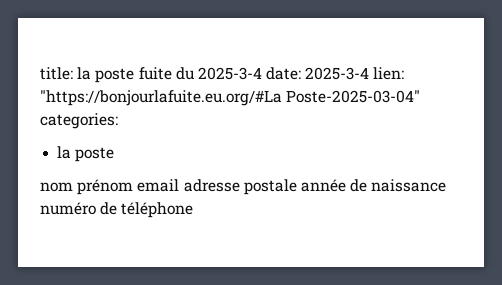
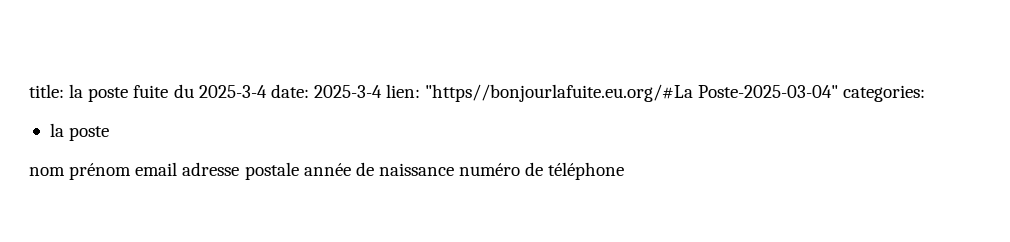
[40,90,282,106] "https://bonjourlafuite.eu.org/#La -> [425,84,694,102] "https//bonjourlafuite.eu.org/#La

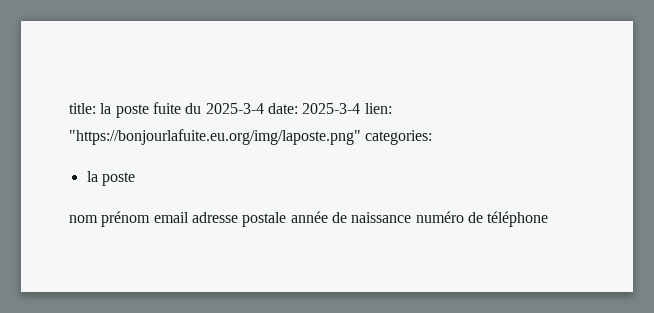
[425,84,839,102] "https//bonjourlafuite.eu.org/#La Poste-2025-03-04" -> [69,129,361,145] "https://bonjourlafuite.eu.org/img/laposte.png"

